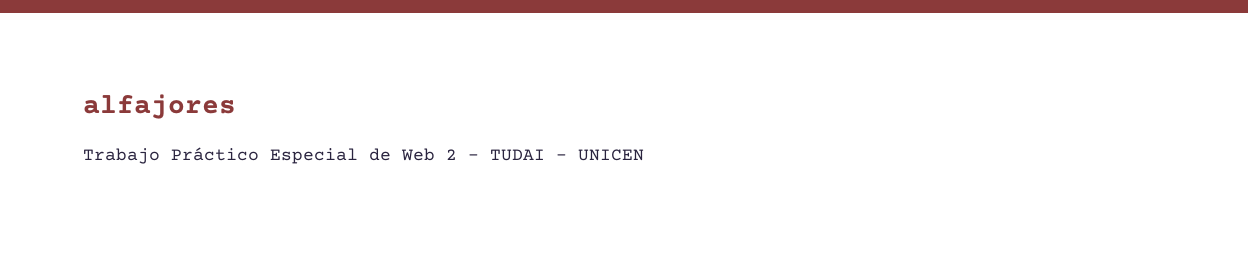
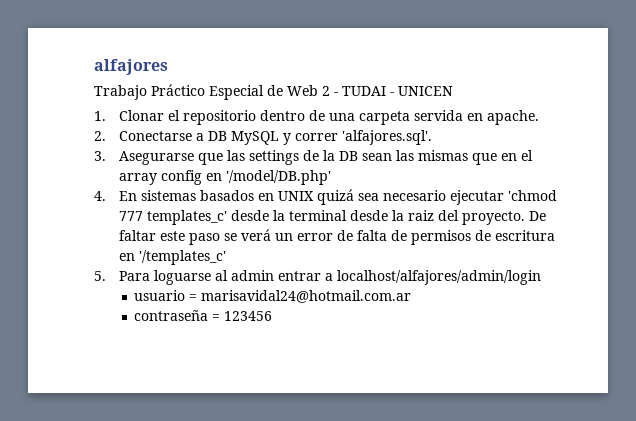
(644, 155) none -> [94,110,539,125] [94,130,432,145] [94,150,533,165] [118,170,331,185] [94,189,557,205] [118,210,546,225] [118,229,555,245] [118,250,226,265] [94,270,541,285] [134,290,412,303] [134,310,273,321] // 1. Clonar el repositorio dentro de una carpeta servida en apache. // 2. Conectarse a DB MySQL y correr 'alfajores.sql'. // 3. Asegurarse que las settings de la DB sean las mismas que en el array config en '/model/DB.php' // 4. En sistemas basados en UNIX quizá sea necesario ejecutar 'chmod 777 templates_c' desde la terminal desde la raiz del proyecto. De faltar este paso se verá un error de falta de permisos de escritura en '/templates_c' // 5. Para loguarse al admin entrar a localhost/alfajores/admin/login // usuario = marisavidal24@hotmail.com.ar // contraseña = 123456

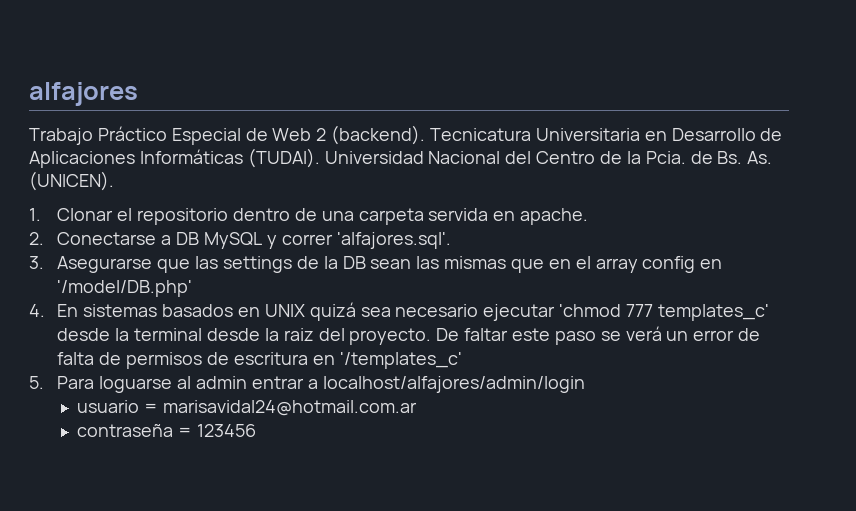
[334,86,453,96] - TUDAI - UNICEN -> [331,125,783,145] [29,148,773,168] [29,171,114,191] (backend). Tecnicatura Universitaria en Desarrollo de Aplicaciones Informáticas (TUDAI). Universidad Nacional del Centro de la Pcia. de Bs. As. (UNICEN).

